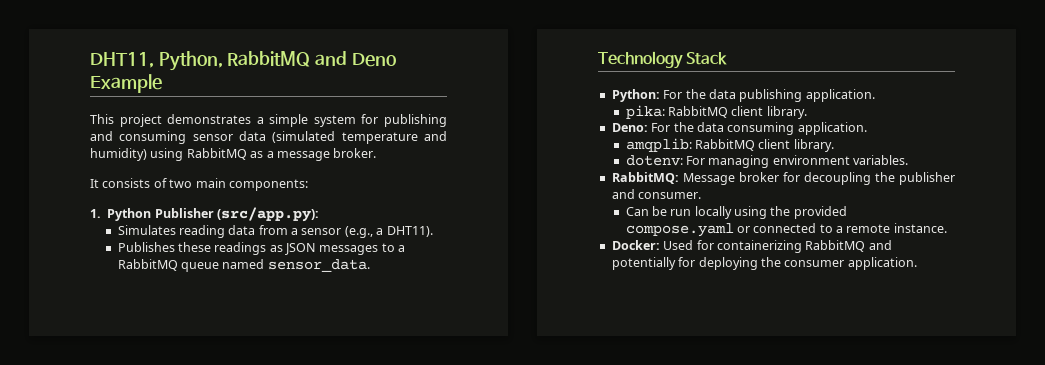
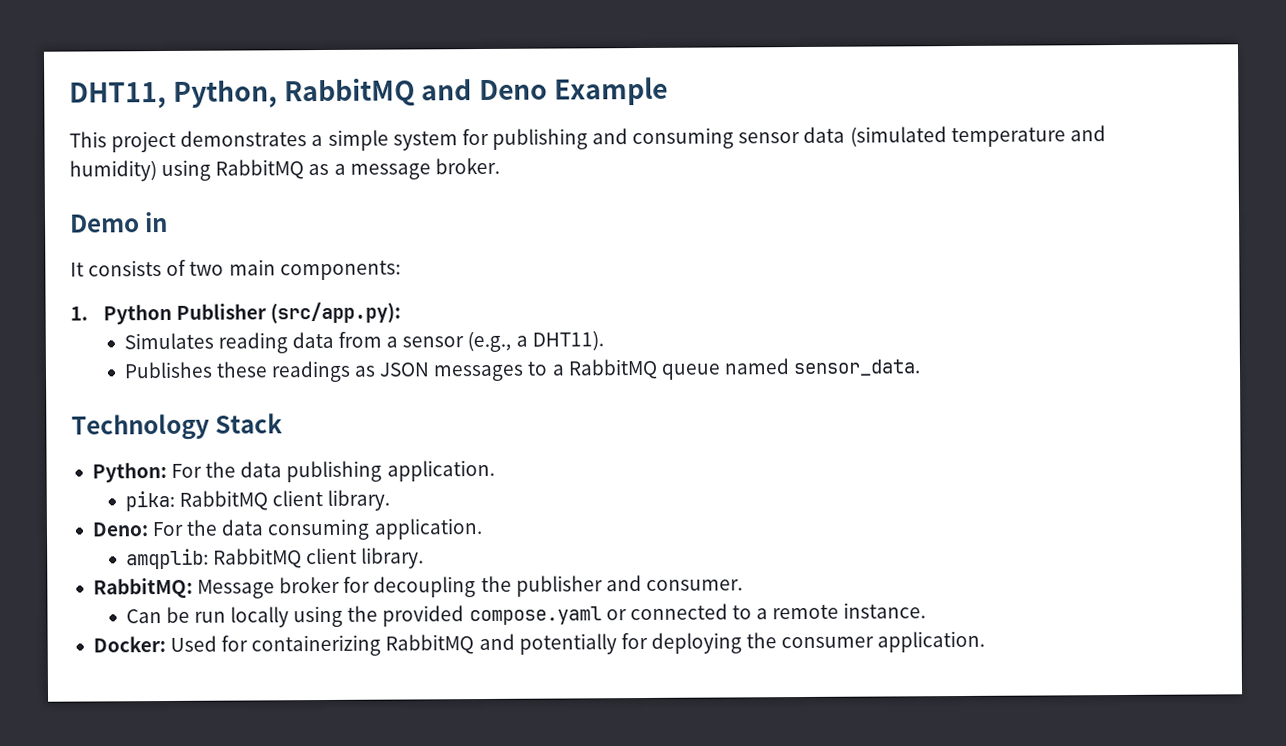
(377, 153) none -> [69,211,169,233] // Demo in
[625,155,909,168] // dotenv: For managing environment variables. -> (425, 558) none

